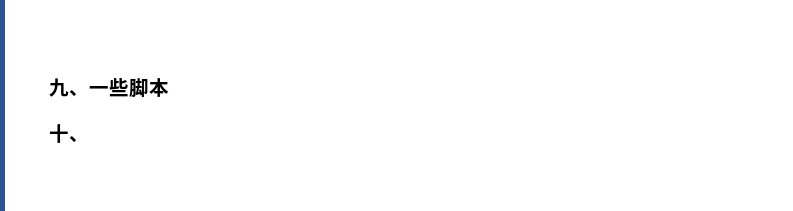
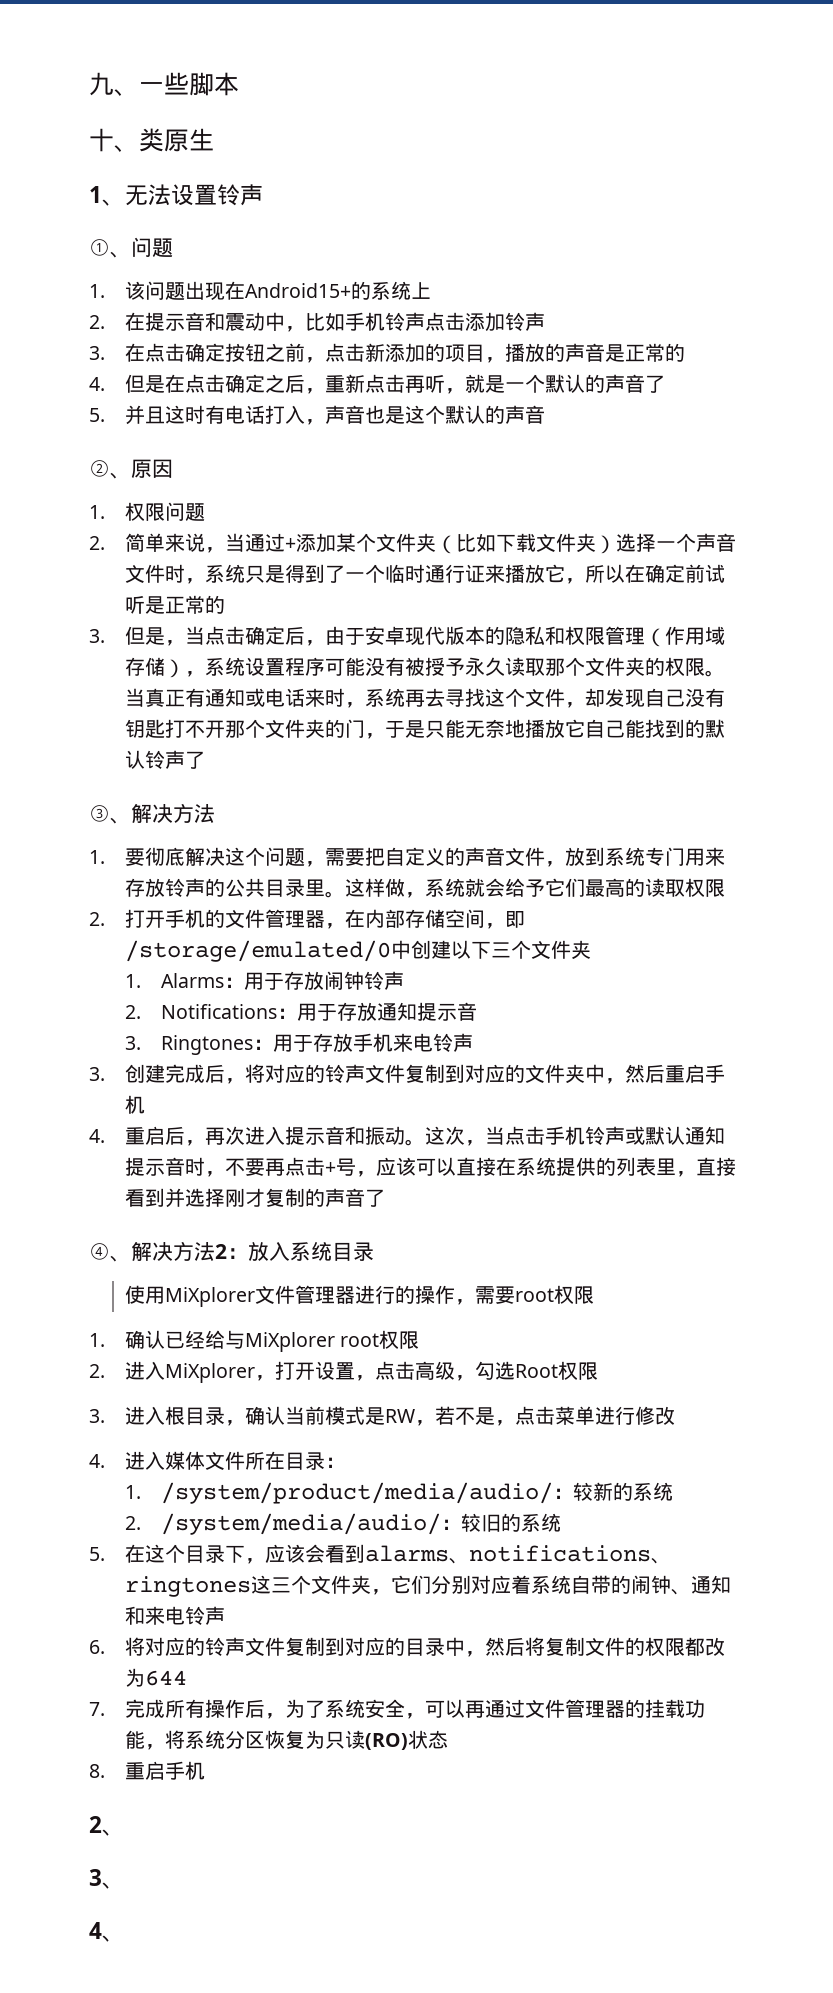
(89, 139) none -> [139,128,214,152] [89,184,263,206] [89,237,173,258] [89,281,432,301] [89,312,546,332] [89,343,686,363] [89,374,666,394] [89,405,546,425] [89,459,173,479] [89,502,206,521] [89,533,737,554] [125,564,726,584] [125,595,226,614] [89,626,726,647] [125,657,726,678] [125,688,726,708] [125,719,726,739] [125,750,206,769] [89,803,215,824] [89,847,726,867] [125,878,726,898] [89,909,526,929] [125,940,592,962] [125,971,405,990] [125,1002,478,1021] [125,1033,474,1055] [89,1064,726,1084] [125,1095,146,1114] [89,1126,726,1146] [125,1157,737,1177] [125,1188,386,1208] [89,1241,374,1262] [125,1285,595,1307] [89,1330,420,1352] [89,1361,599,1383] [89,1406,676,1426] [89,1451,346,1470] [125,1482,674,1504] [125,1513,562,1535] [89,1544,672,1564] [125,1575,732,1597] [125,1606,226,1625] [89,1637,726,1657] [125,1668,188,1687] [89,1699,706,1719] [125,1730,449,1750] [89,1761,206,1780] [89,1816,125,1836] [89,1869,125,1889] [89,1922,125,1942] 类原生 // 1、无法设置铃声 // ①、问题 // 1.该问题出现在Android15+的系统上 // 2.在提示音和震动中，比如手机铃声点击添加铃声 // 3.在点击确定按钮之前，点击新添加的项目，播放的声音是正常的 // 4.但是在点击确定之后，重新点击再听，就是一个默认的声音了 // 5.并且这时有电话打入，声音也是这个默认的声音 // ②、原因 // 1.权限问题 // 2.简单来说，当通过+添加某个文件夹（比如下载文件夹）选择一个声音文件时，系统只是得到了一个临时通行证来播放它，所以在确定前试听是正常的 // 3.但是，当点击确定后，由于安卓现代版本的隐私和权限管理（作用域存储），系统设置程序可能没有被授予永久读取那个文件夹的权限。当真正有通知或电话来时，系统再去寻找这个文件，却发现自己没有钥匙打不开那个文件夹的门，于是只能无奈地播放它自己能找到的默认铃声了 // ③、解决方法 // 1.要彻底解决这个问题，需要把自定义的声音文件，放到系统专门用来存放铃声的公共目录里。这样做，系统就会给予它们最高的读取权限 // 2.打开手机的文件管理器，在内部存储空间，即/storage/emulated/0中创建以下三个文件夹 // 1. Alarms：用于存放闹钟铃声 // 2. Notifications：用于存放通知提示音 // 3. Ringtones：用于存放手机来电铃声 // 3.创建完成后，将对应的铃声文件复制到对应的文件夹中，然后重启手机 // 4.重启后，再次进入提示音和振动。这次，当点击手机铃声或默认通知提示音时，不要再点击+号，应该可以直接在系统提供的列表里，直接看到并选择刚才复制的声音了 // ④、解决方法2：放入系统目录 // 使用MiXplorer文件管理器进行的操作，需要root权限 // 1.确认已经给与MiXplorer root权限 // 2.进入MiXplorer，打开设置，点击高级，勾选Root权限 // 3.进入根目录，确认当前模式是RW，若不是，点击菜单进行修改 // 4.进入媒体文件所在目录： // 1. /system/product/media/audio/：较新的系统 // 2. /system/media/audio/：较旧的系统 // 5.在这个目录下，应该会看到alarms、notifications、ringtones这三个文件夹，它们分别对应着系统自带的闹钟、通知和来电铃声 // 6.将对应的铃声文件复制到对应的目录中，然后将复制文件的权限都改为644 // 7.完成所有操作后，为了系统安全，可以再通过文件管理器的挂载功能，将系统分区恢复为只读(RO)状态 // 8.重启手机 // 2、 // 3、 // 4、

